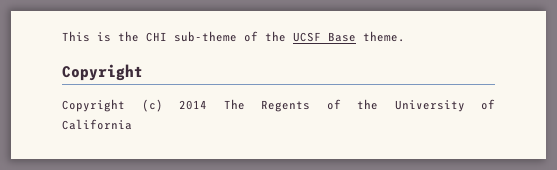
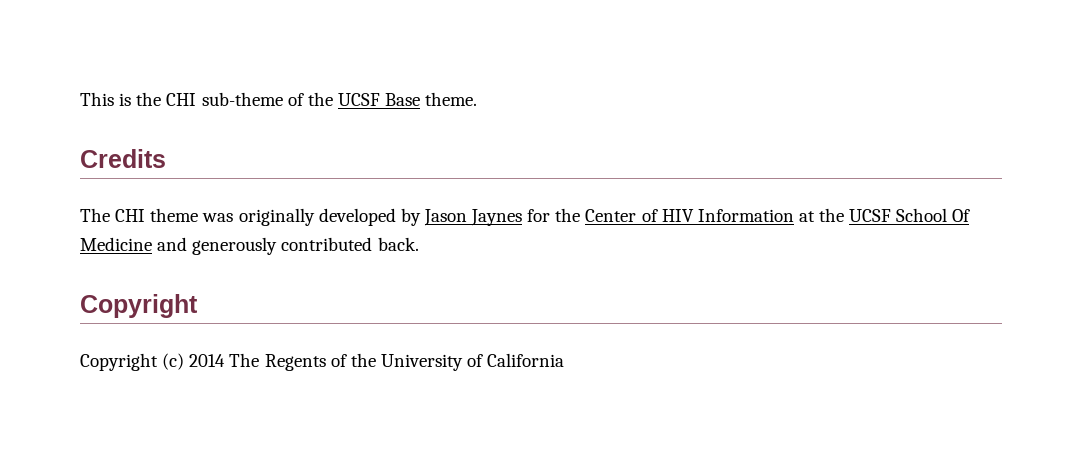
(405, 36) none -> [80,149,166,168] [80,208,971,226] [80,237,419,255] // Credits // The CHI theme was originally developed by Jason Jaynes for the Center of HIV Information at the UCSF School Of Medicine and generously contributed back.

